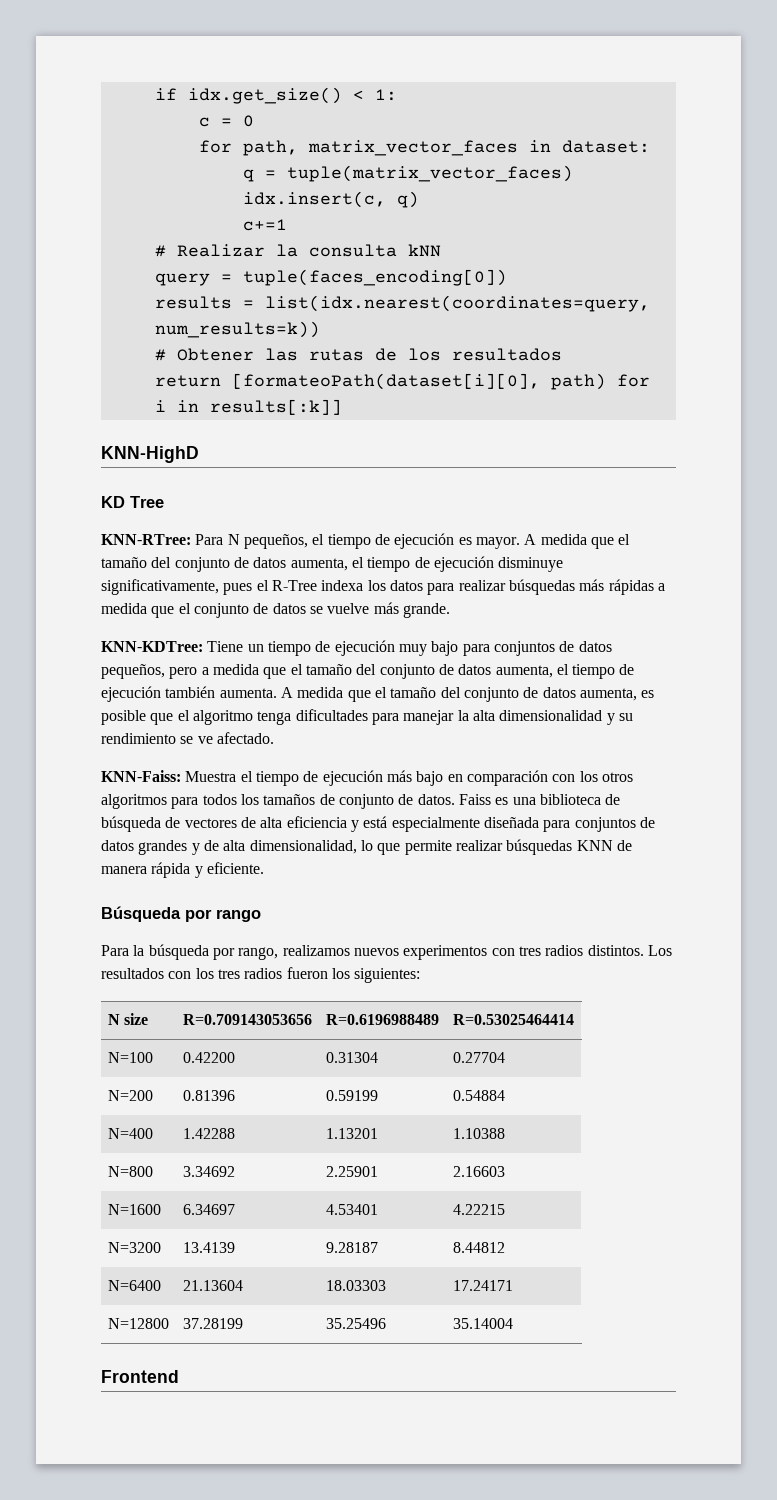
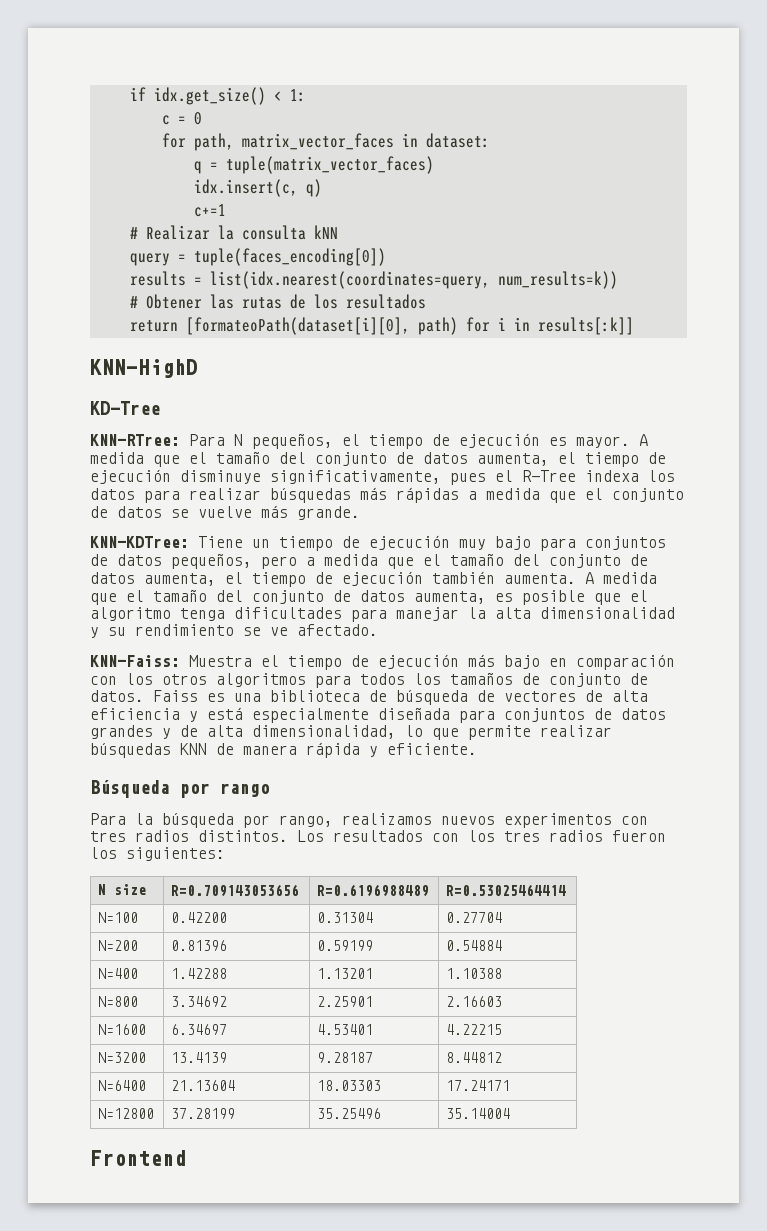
[101,496,164,508] KD Tree -> [90,401,160,415] KD-Tree

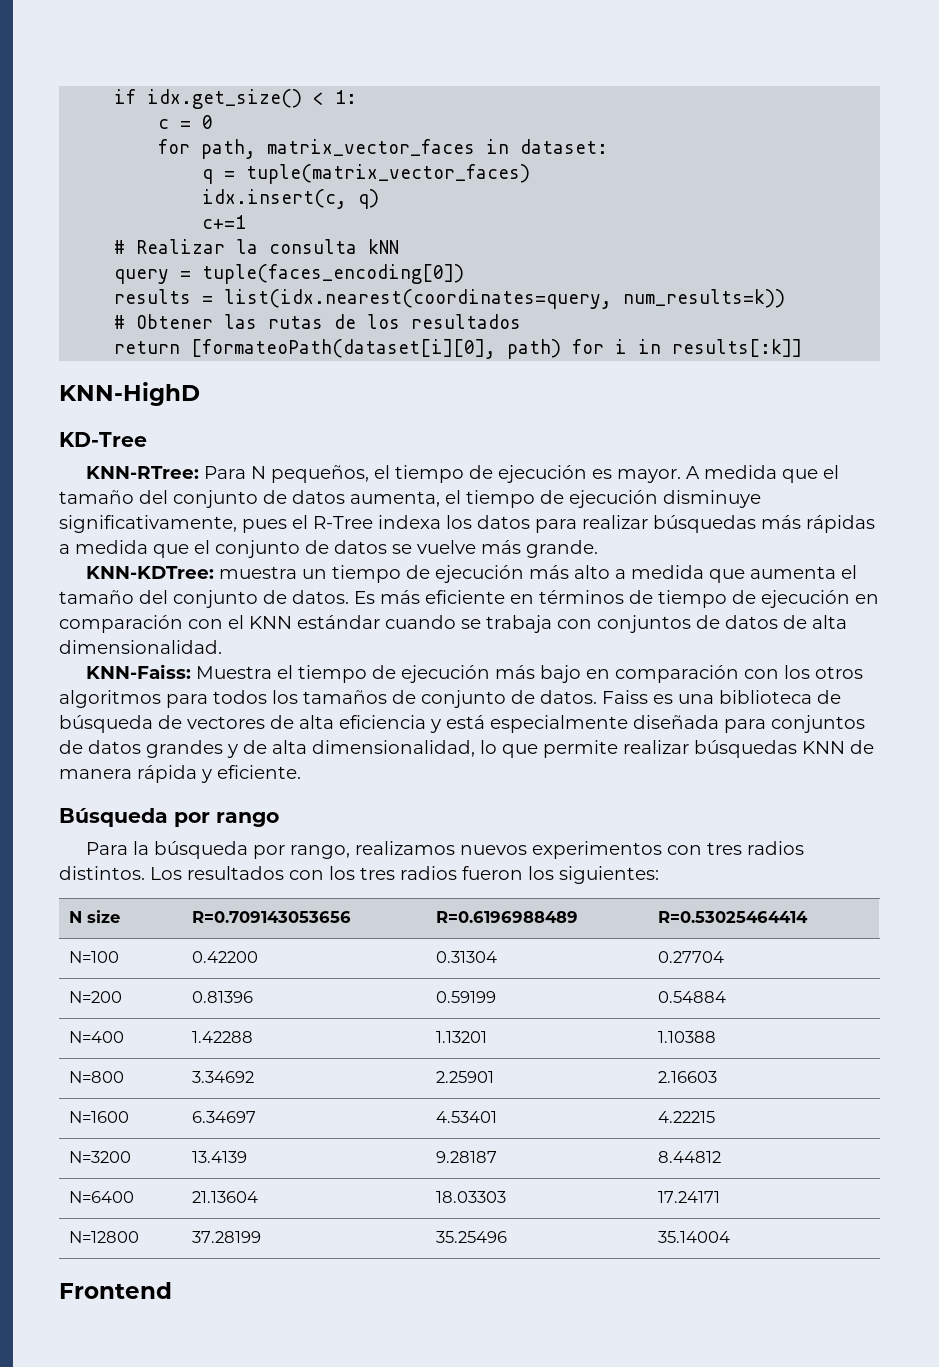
[198,536,243,548] Tiene -> [218,566,297,579] muestra
[459,536,666,551] [90,553,648,569] [90,571,657,587] [90,589,648,605] [90,607,675,622] [90,624,378,638] muy bajo para conjuntos de datos pequeños, pero a medida que el tamaño del conjunto de datos aumenta, el tiempo de ejecución también aumenta. A medida que el tamaño del conjunto de datos aumenta, es posible que el algoritmo tenga dificultades para manejar la alta dimensionalidad y su rendimiento se ve afectado. -> [528,565,857,583] [59,590,879,608] [59,615,847,633] [59,640,222,654] más alto a medida que aumenta el tamaño del conjunto de datos. Es más eficiente en términos de tiempo de ejecución en comparación con el KNN estándar cuando se trabaja con conjuntos de datos de alta dimensionalidad.

